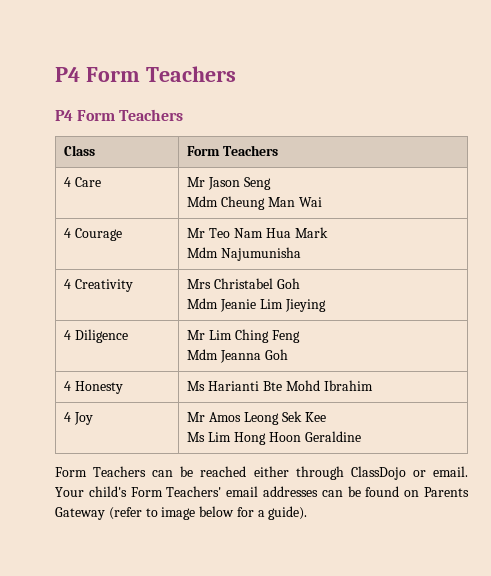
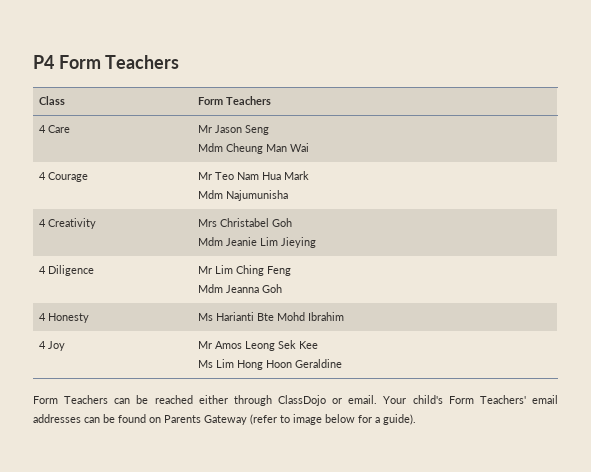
[55,66,236,82] [55,109,184,121] P4 Form Teachers // P4 Form Teachers -> [33,55,180,69] P4 Form Teachers

